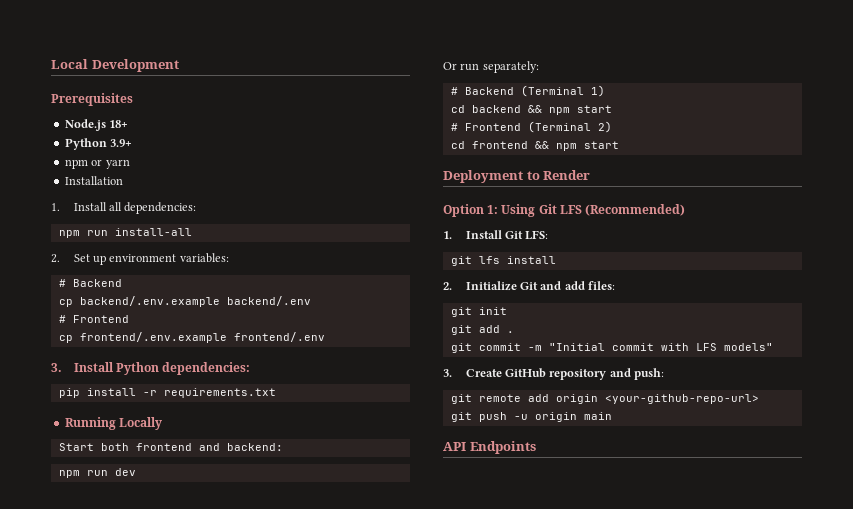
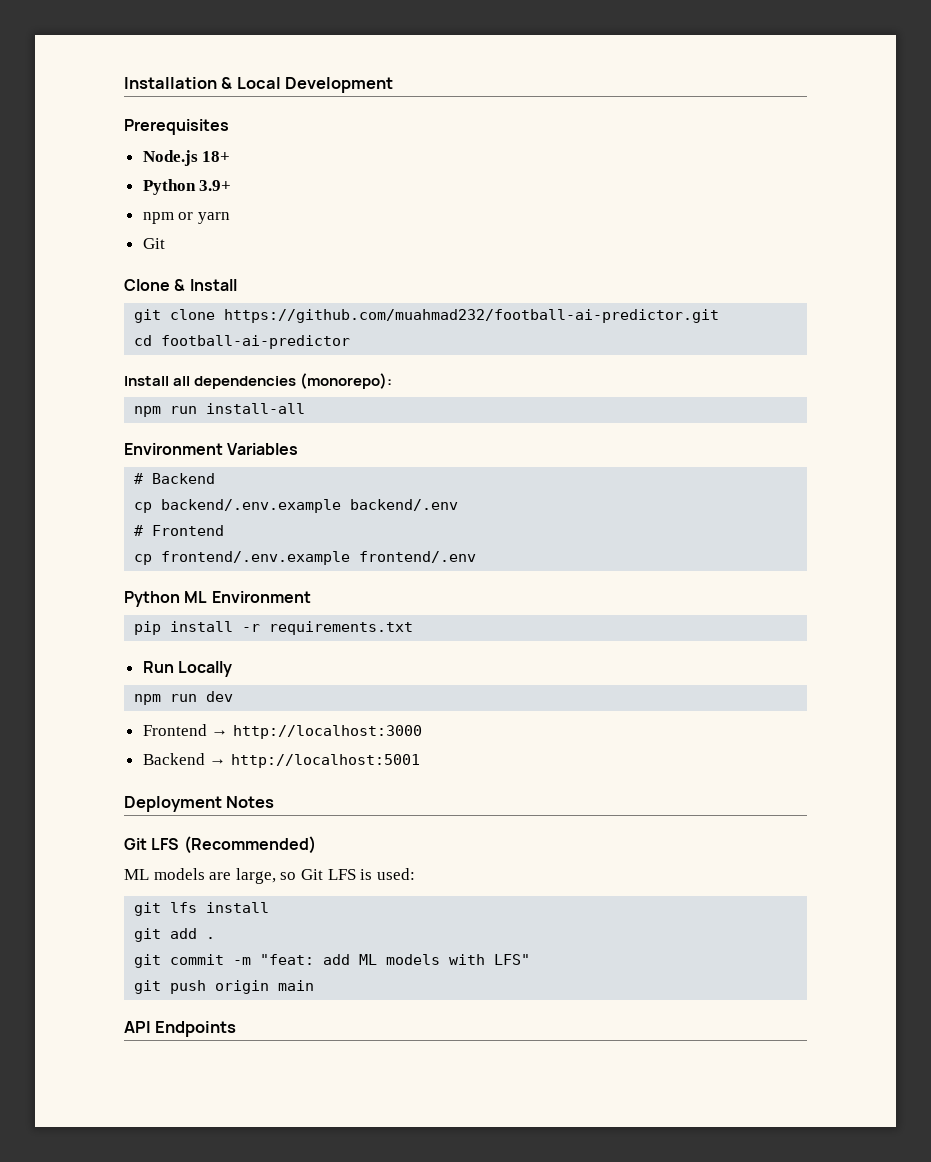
(51, 64) none -> [124,77,233,89] Installation &
[64,176,123,185] [51,202,197,214] [58,228,192,238] [51,253,229,265] Installation // 1. Install all dependencies: // npm run install-all // 2. Set up environment variables: -> [142,238,165,249] [124,279,237,291] [134,309,720,323] [134,335,351,349] [124,373,393,389] [134,403,306,417] [124,443,299,455] Git // Clone & Install // git clone https://github.com/muahmad232/football-ai-predictor.git // cd football-ai-predictor // Install all dependencies (monorepo): // npm run install-all // Environment Variables
[51,362,251,375] 3. Install Python dependencies: -> [124,591,311,607] Python ML Environment
[64,417,116,430] Running -> [142,661,174,673] Run
[58,443,283,451] [58,468,136,478] [443,61,539,73] [450,85,605,97] [450,105,612,115] [450,121,612,133] [450,141,619,151] [443,170,591,183] [443,204,686,217] [443,230,549,240] [450,256,556,266] [443,281,616,291] [450,307,507,317] Start both frontend and backend: // npm run dev // Or run separately: // # Backend (Terminal 1) // cd backend && npm start // # Frontend (Terminal 2) // cd frontend && npm start // Deployment to Render // Option 1: Using Git LFS (Recommended) // 1. Install Git LFS: // git lfs install // 2. Initialize Git and add files: // git init -> [134,691,234,705] [142,724,422,739] [142,753,420,768] [124,796,275,812] [124,836,316,854] [124,868,415,884] [134,902,270,916] npm run dev // Frontend → http://localhost:3000 // Backend → http://localhost:5001 // Deployment Notes // Git LFS (Recommended) // ML models are large, so Git LFS is used: // git lfs install
[548,343,773,351] [443,368,665,380] [450,394,759,404] "Initial commit with LFS models" // 3. Create GitHub repository and push: // git remote add origin <your-github-repo-url> -> [260,954,531,965] "feat: add ML models with LFS"
[513,414,528,420] -u -> (207, 987) none

